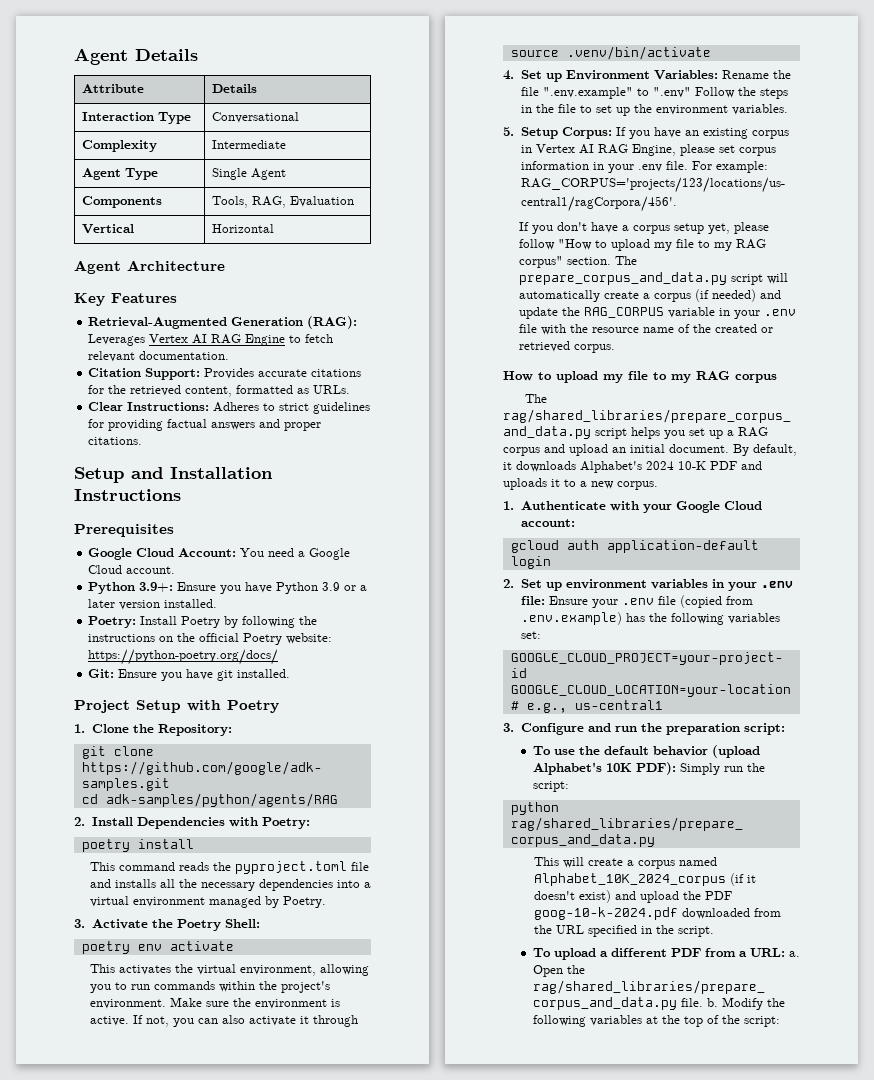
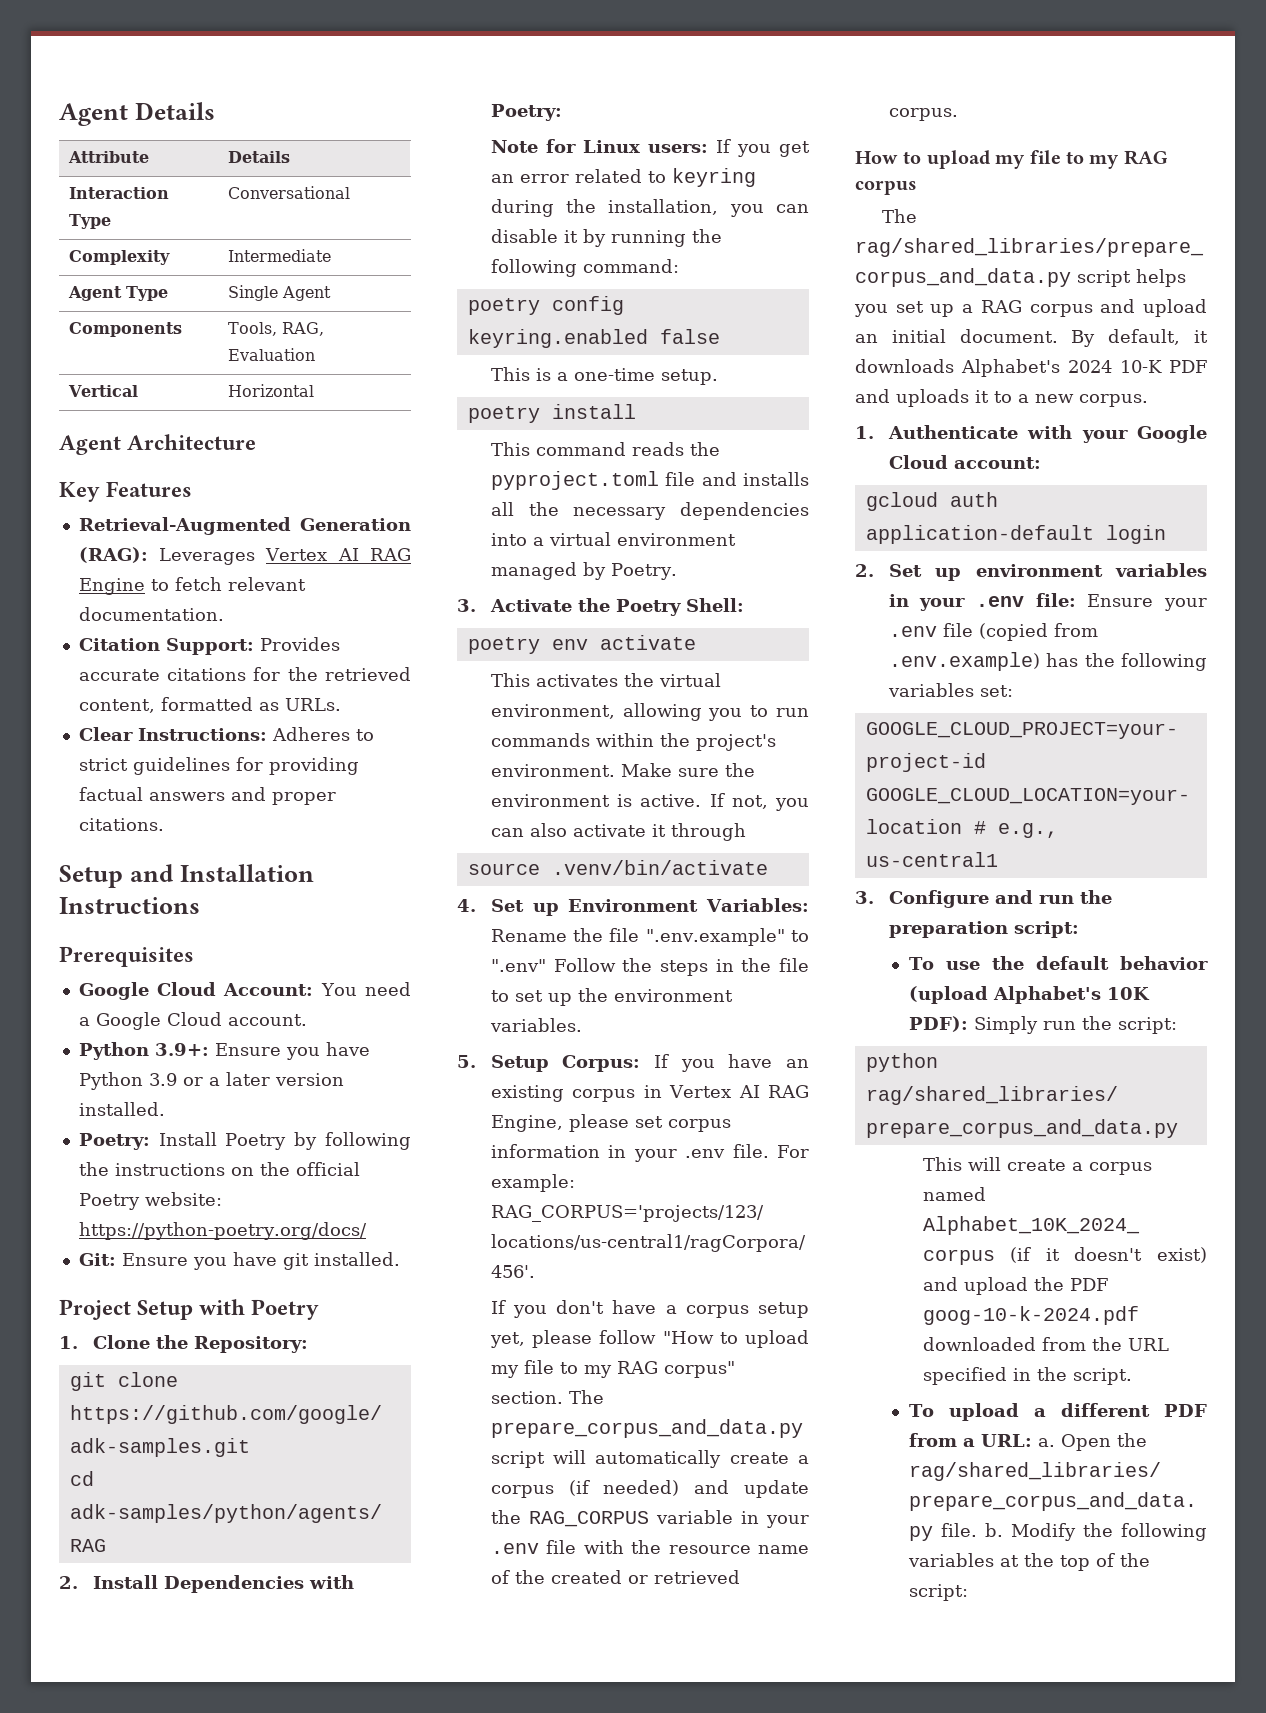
(310, 823) none -> [490,139,810,157] [490,168,756,187] [490,199,809,217] [490,229,722,247] [490,259,679,277] [467,296,624,315] [467,329,720,348] [490,367,718,385] // Note for Linux users: If you get an error related to keyring during the installation, you can disable it by running the following command: // poetry config keyring.enabled false // This is a one-time setup.

